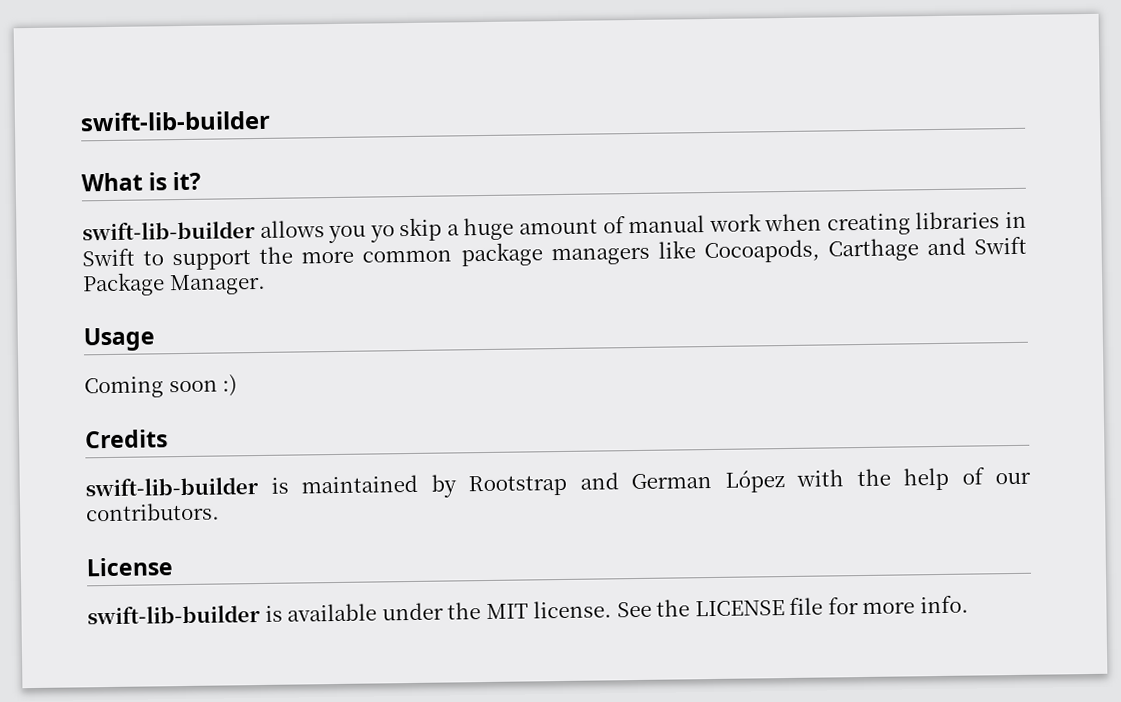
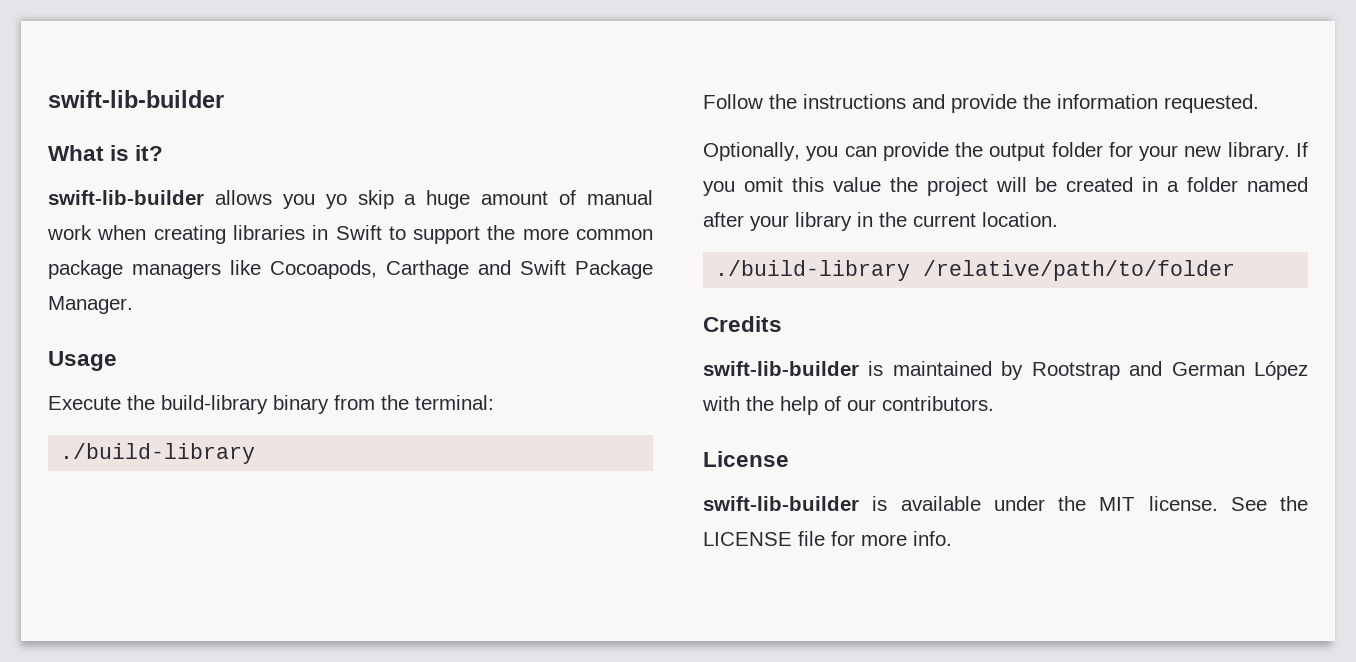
[84,374,238,399] Coming soon :) -> [48,395,494,414] [60,443,256,464] [703,94,1259,113] [703,142,1308,161] [703,177,1308,196] [703,212,1058,231] [715,260,1236,281] Execute the build-library binary from the terminal: // ./build-library // Follow the instructions and provide the information requested. // Optionally, you can provide the output folder for your new library. If you omit this value the project will be created in a folder named after your library in the current location. // ./build-library /relative/path/to/folder

